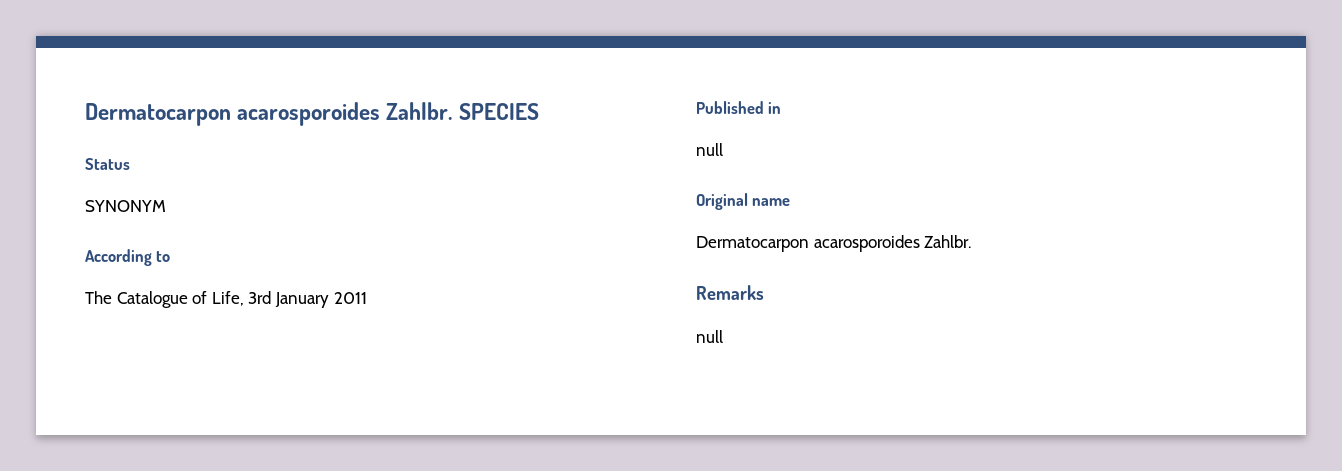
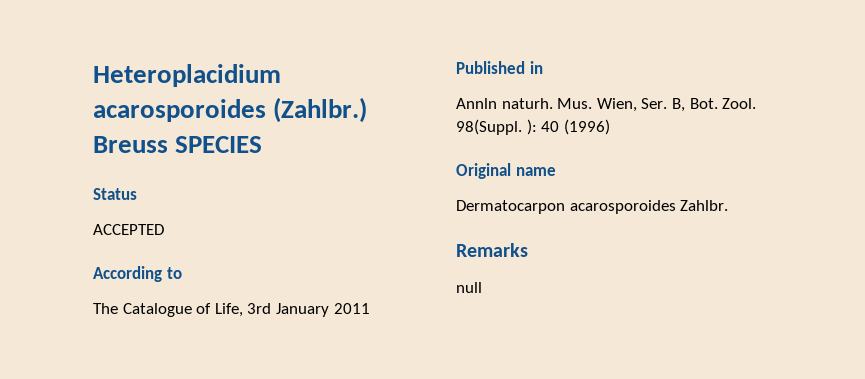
[85,102,453,126] Dermatocarpon acarosporoides Zahlbr. -> [93,64,281,87] [93,97,368,123] [93,136,168,153] Heteroplacidium acarosporoides (Zahlbr.) Breuss
[85,200,166,212] SYNONYM -> [93,224,164,235] ACCEPTED
[696,143,723,156] null -> [456,98,757,112] [456,119,610,135] Annln naturh. Mus. Wien, Ser. B, Bot. Zool. 98(Suppl. ): 40 (1996)

